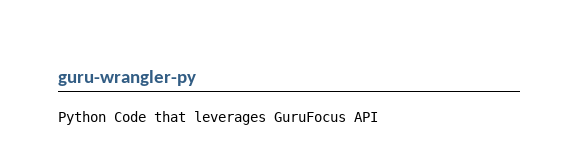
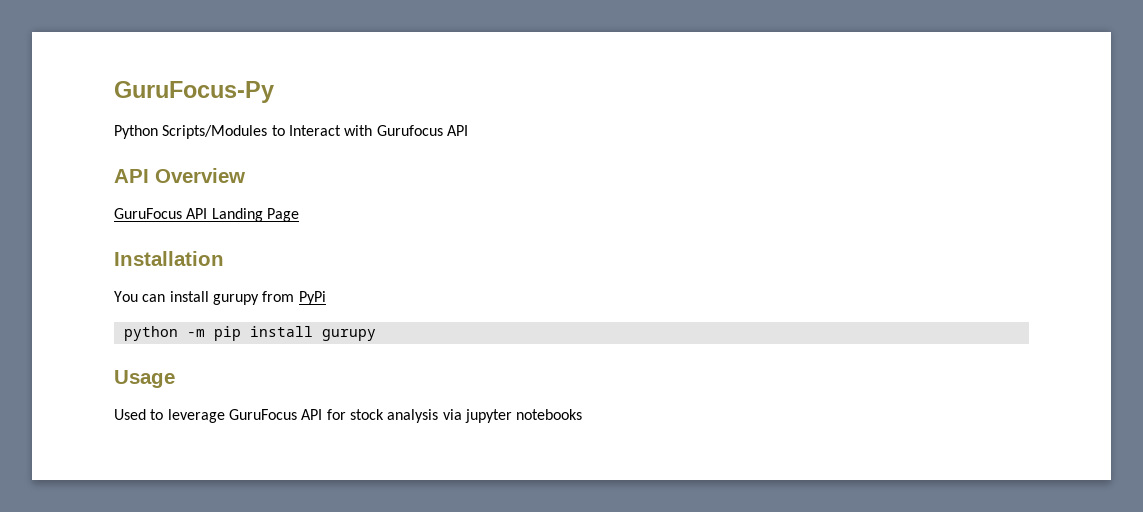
[58,70,196,86] guru-wrangler-py -> [114,81,274,103] GuruFocus-Py
[114,111,378,125] Code that leverages GuruFocus API -> [162,125,468,139] [114,168,245,183] [114,208,299,222] [114,251,224,266] [114,291,326,305] [123,326,376,341] [114,370,175,388] [114,409,583,423] Scripts/Modules to Interact with Gurufocus API // API Overview // GuruFocus API Landing Page // Installation // You can install gurupy from PyPi // python -m pip install gurupy // Usage // Used to leverage GuruFocus API for stock analysis via jupyter notebooks

